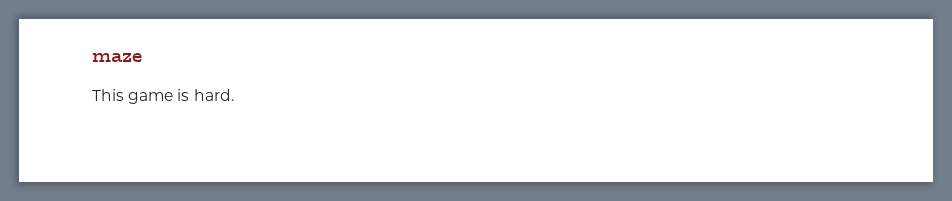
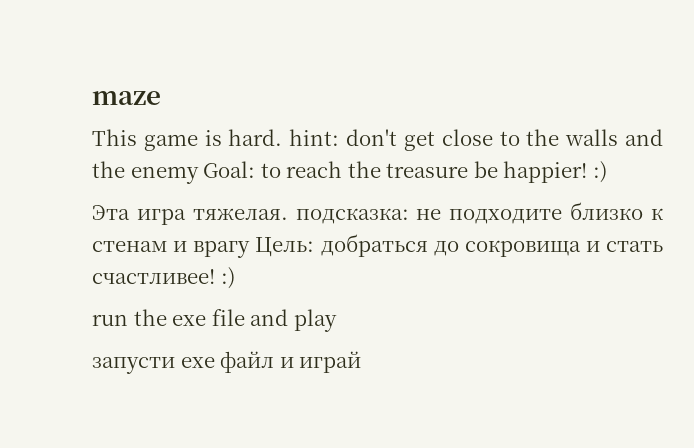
(234, 95) none -> [289,129,663,151] [92,161,607,184] [92,202,663,225] [92,234,663,258] [92,267,235,289] [92,309,337,332] [92,351,362,374] hint: don't get close to the walls and the enemy Goal: to reach the treasure be happier! :) // Эта игра тяжелая. подсказка: не подходите близко к стенам и врагу Цель: добраться до сокровища и стать счастливее! :) // run the exe file and play // запусти exe файл и играй

